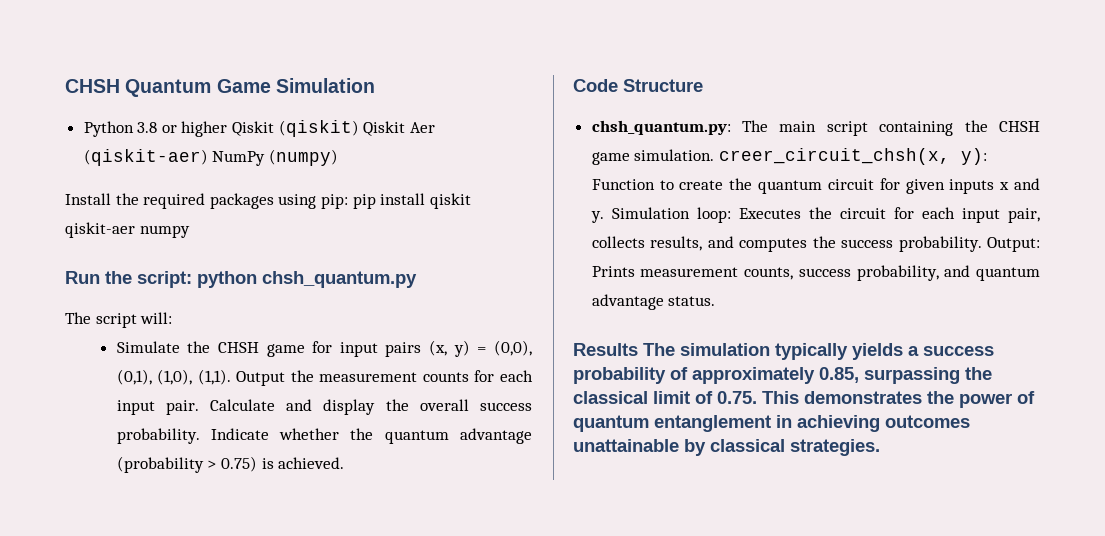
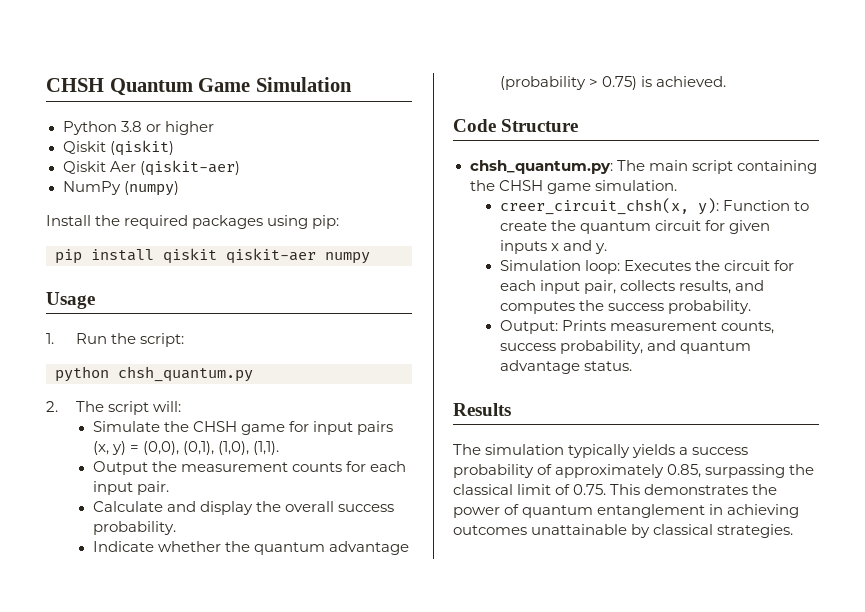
(228, 129) none -> (214, 128) //
(359, 128) none -> (174, 148) //
(208, 157) none -> (240, 168) //
(348, 201) none -> (340, 222) //
(190, 231) none -> [46,292,95,309] [46,333,54,344] Usage // 1.
(192, 279) none -> (185, 340) //
(417, 279) none -> [46,401,58,412] 2.
(231, 377) none -> (279, 448) //
(199, 407) none -> (169, 488) //
(200, 436) none -> (176, 528) //
(715, 155) none -> (677, 185) //
(604, 217) none -> (607, 248) //
(982, 244) none -> (751, 307) //
(638, 349) none -> (511, 409) //

